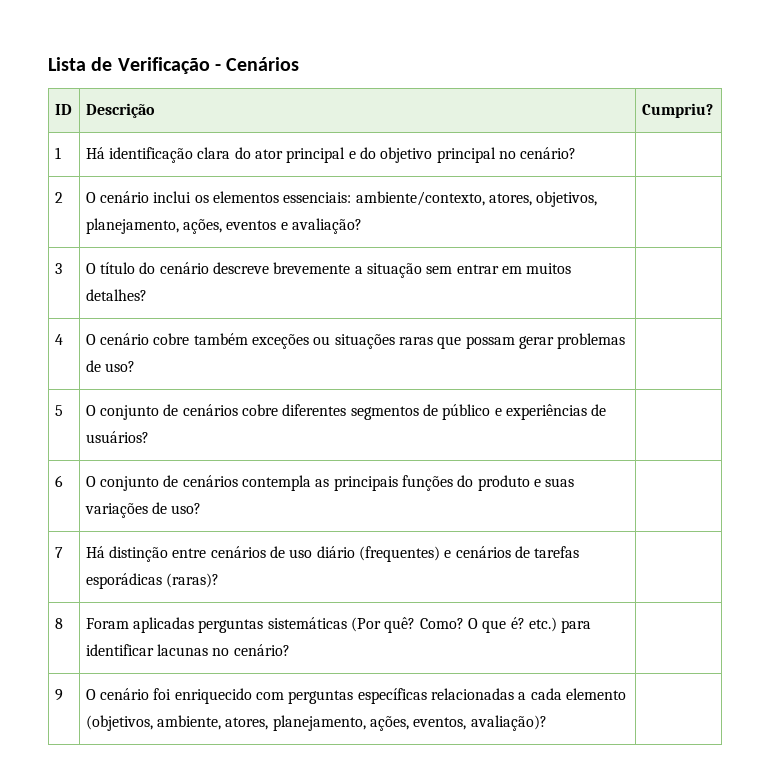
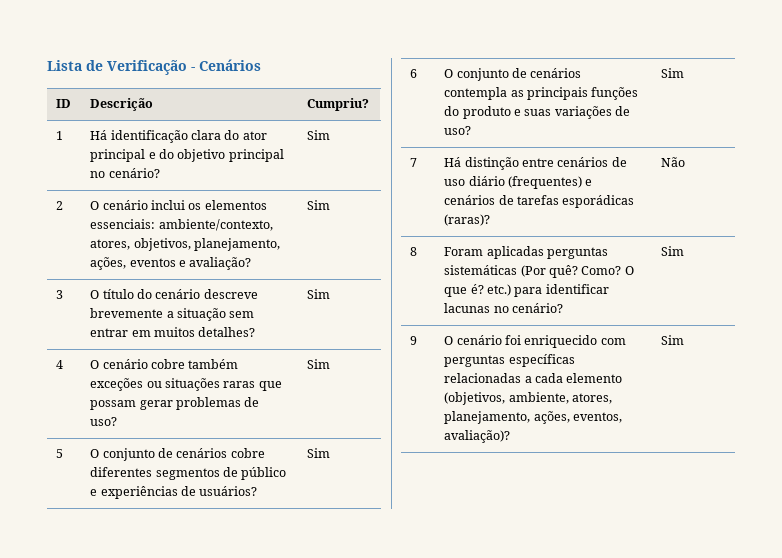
(577, 153) none -> [307,130,331,140] Sim
(362, 226) none -> [307,200,331,210] Sim
(147, 295) none -> [307,289,331,299] Sim
(136, 366) none -> [307,359,331,369] Sim
(149, 437) none -> [307,448,331,458] Sim
(202, 508) none -> [661,68,685,78] Sim
(220, 580) none -> [661,157,686,167] Não
(290, 650) none -> [661,246,685,256] Sim
(547, 723) none -> [661,335,685,345] Sim

